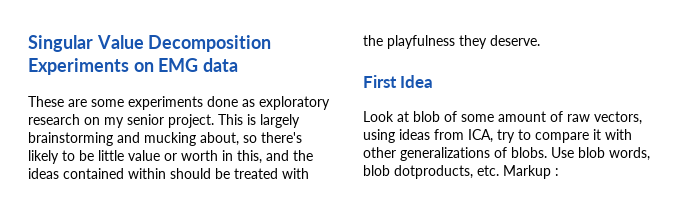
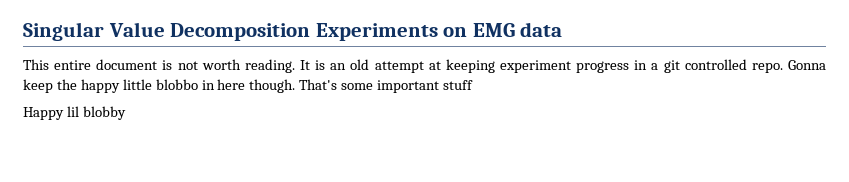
[28,96,330,110] [28,114,300,128] [28,132,302,146] [28,150,313,164] [28,168,309,179] [363,35,540,49] [363,75,434,88] [363,111,642,125] [363,129,632,143] [363,147,650,161] [363,165,559,179] These are some experiments done as exploratory research on my senior project. This is largely brainstorming and mucking about, so there's likely to be little value or worth in this, and the ideas contained within should be treated with the playfulness they deserve. // First Idea // Look at blob of some amount of raw vectors, using ideas from ICA, try to compare it with other generalizations of blobs. Use blob words, blob dotproducts, etc. Markup : -> [23,59,826,73] [23,79,474,93] [23,106,126,120] This entire document is not worth reading. It is an old attempt at keeping experiment progress in a git controlled repo. Gonna keep the happy little blobbo in here though. That's some important stuff // Happy lil blobby

